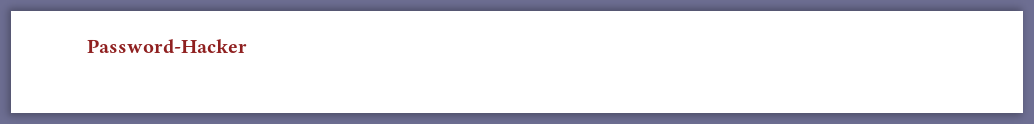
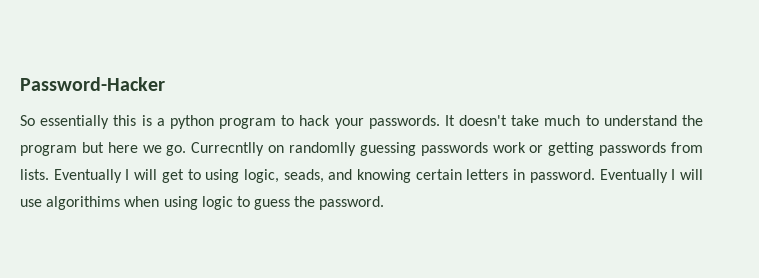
(247, 46) none -> [20,115,703,129] [20,142,703,156] [20,169,703,183] [20,196,385,210] // So essentially this is a python program to hack your passwords. It doesn't take much to understand the program but here we go. Currecntlly on randomlly guessing passwords work or getting passwords from lists. Eventually I will get to using logic, seads, and knowing certain letters in password. Eventually I will use algorithims when using logic to guess the password.

